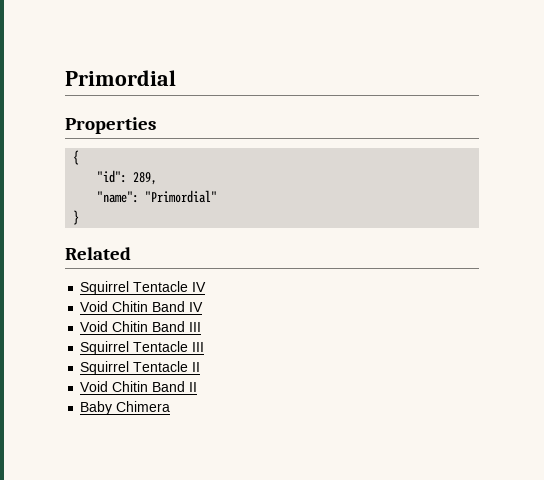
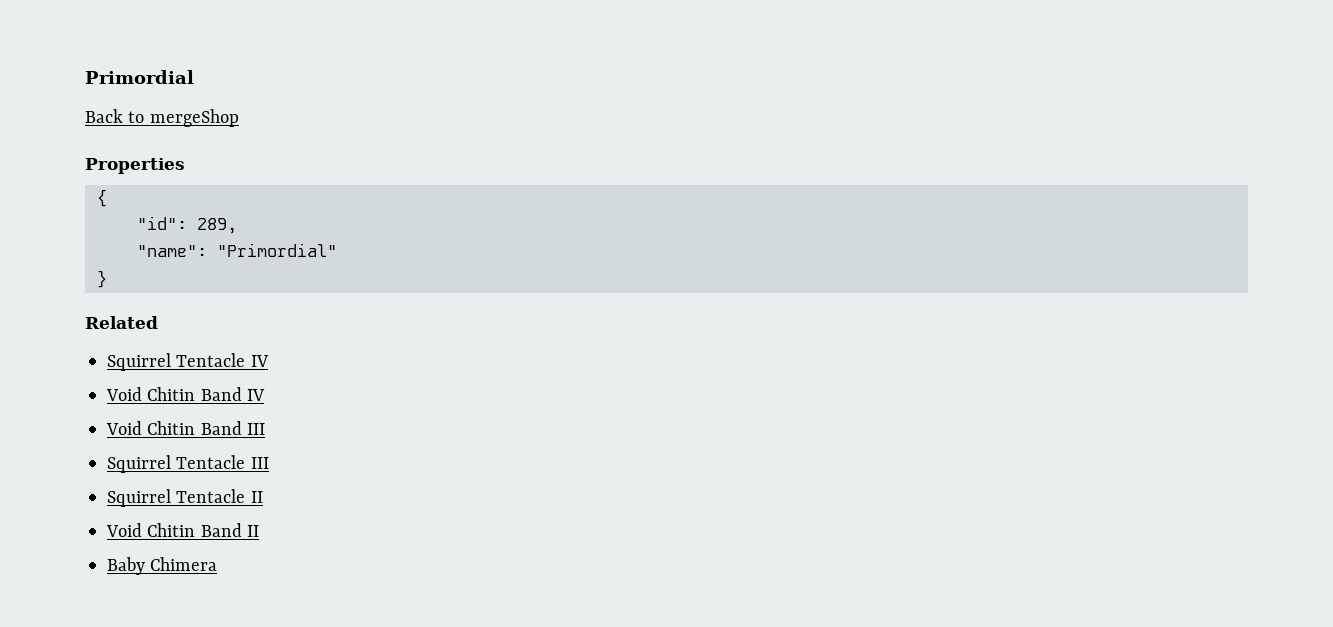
(176, 78) none -> [85,109,239,127] // Back to mergeShop

